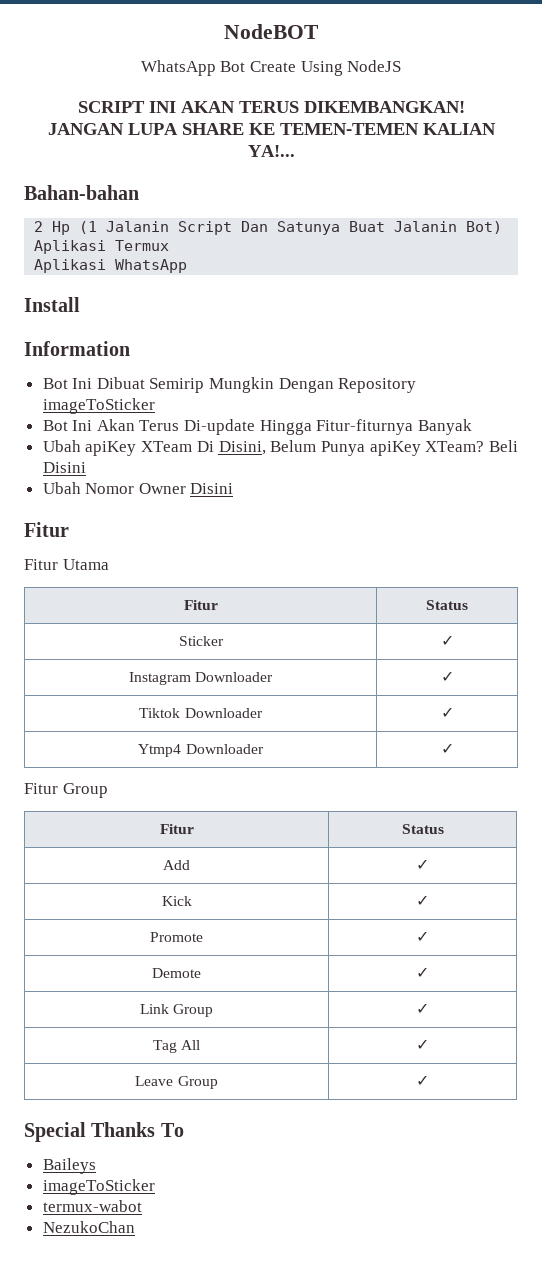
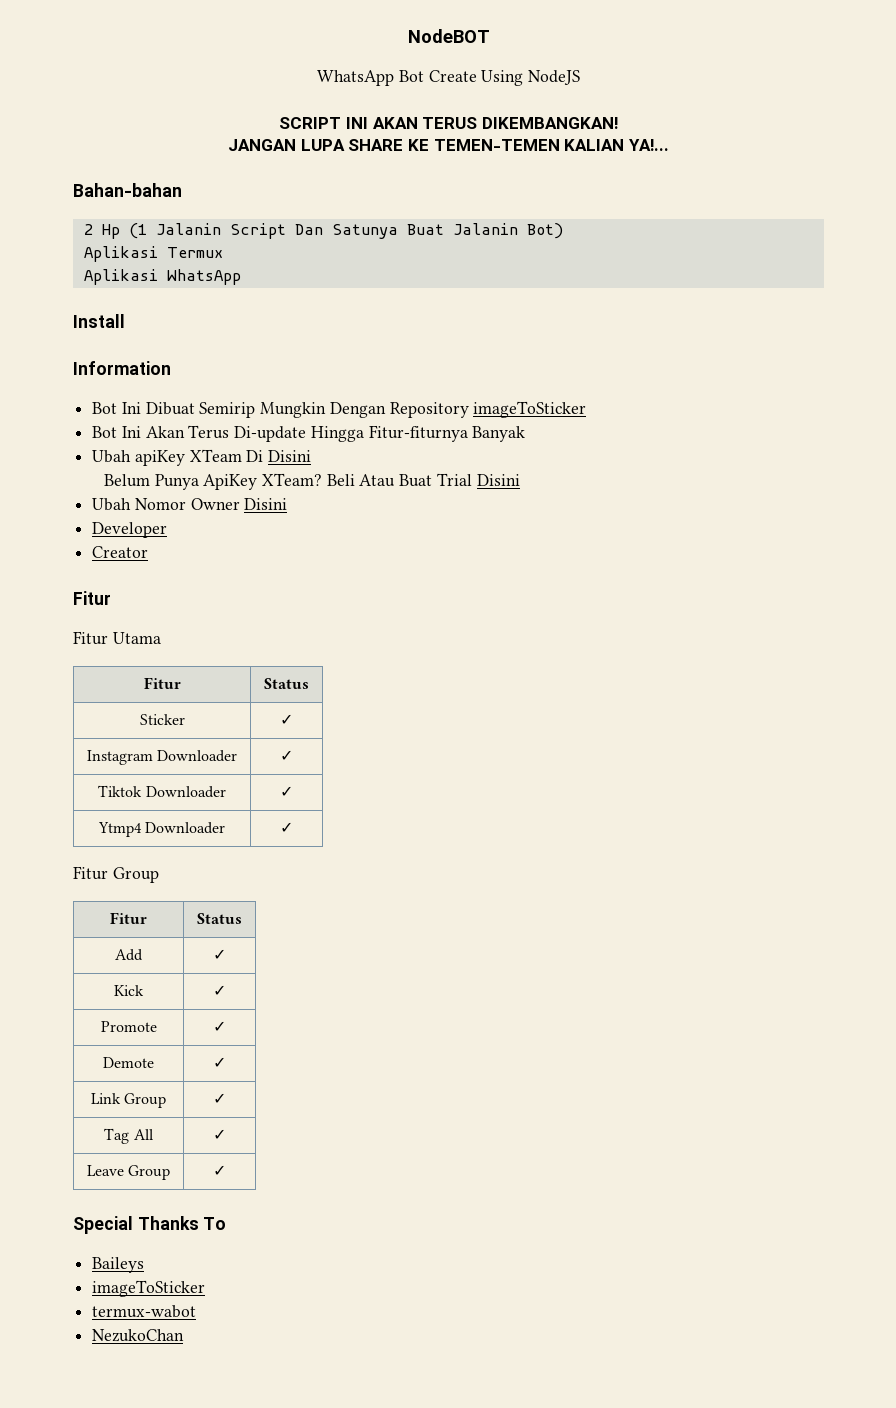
[218,441,266,455] Disini, -> [268,450,312,462] Disini //
[369,441,421,456] apiKey -> [203,474,258,490] ApiKey
(518, 446) none -> [359,473,472,487] Atau Buat Trial
(234, 488) none -> [92,522,168,538] [92,546,149,558] // Developer // Creator

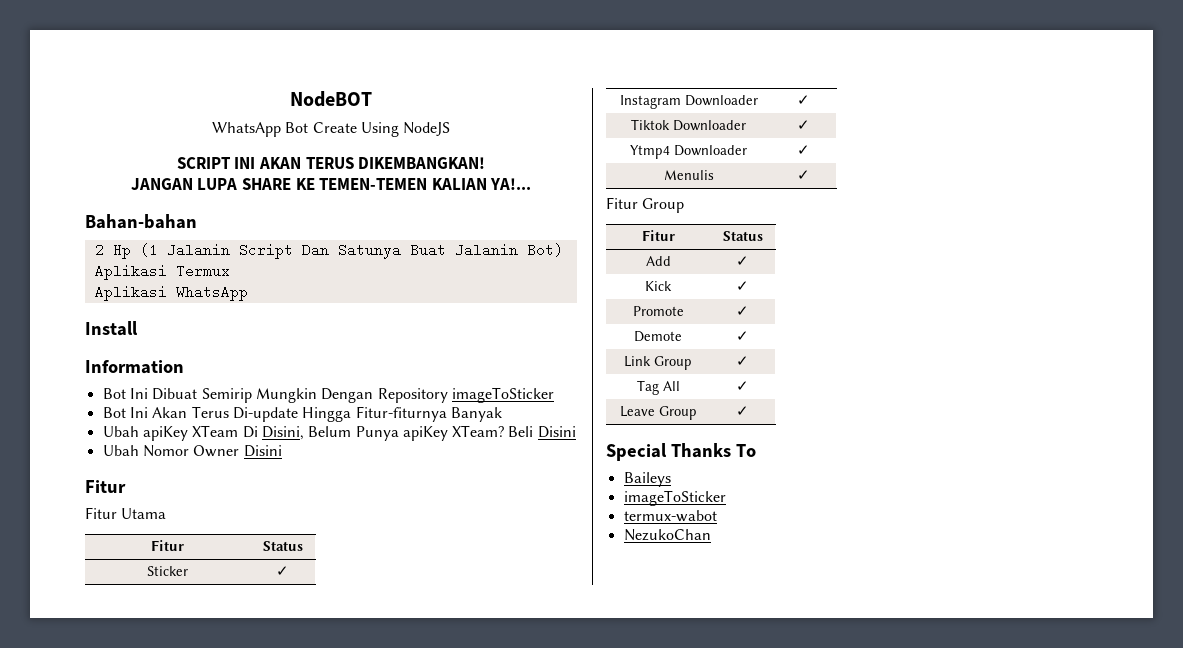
[268,450,312,462] Disini // -> [261,426,304,440] Disini,
[203,474,258,490] ApiKey -> [402,426,448,441] apiKey
[359,473,472,487] Atau Buat Trial -> (534, 431) none
[92,522,168,538] [92,546,149,558] // Developer // Creator -> (282, 451) none
(293, 827) none -> [663,170,714,180] [797,170,810,180] // Menulis | ✓

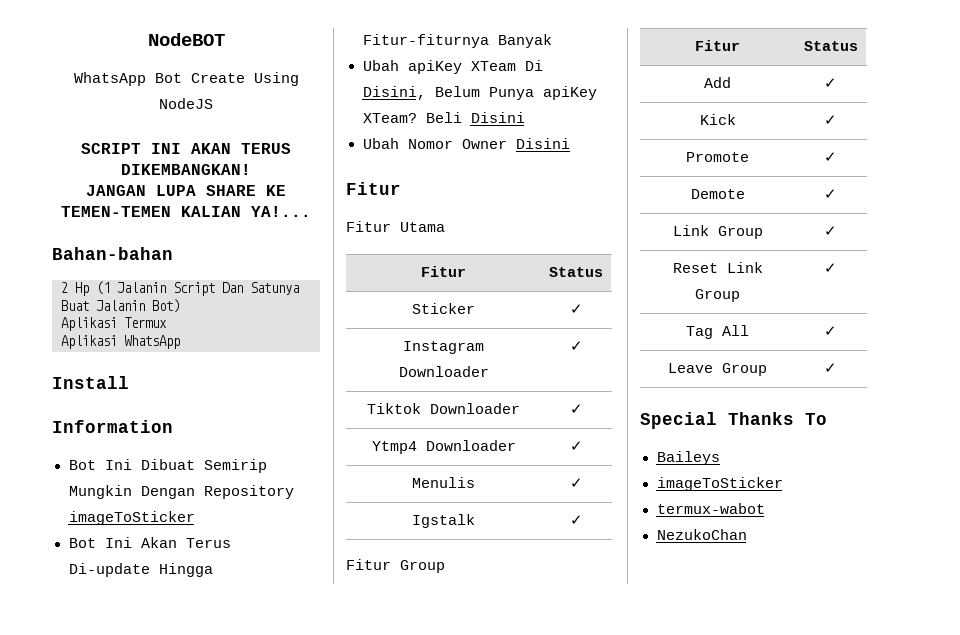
(810, 175) none -> [412,514,475,528] [569,515,583,525] // Igstalk | ✓
(749, 361) none -> [672,262,763,273] [695,289,740,302] [824,263,837,273] // Reset Link Group | ✓

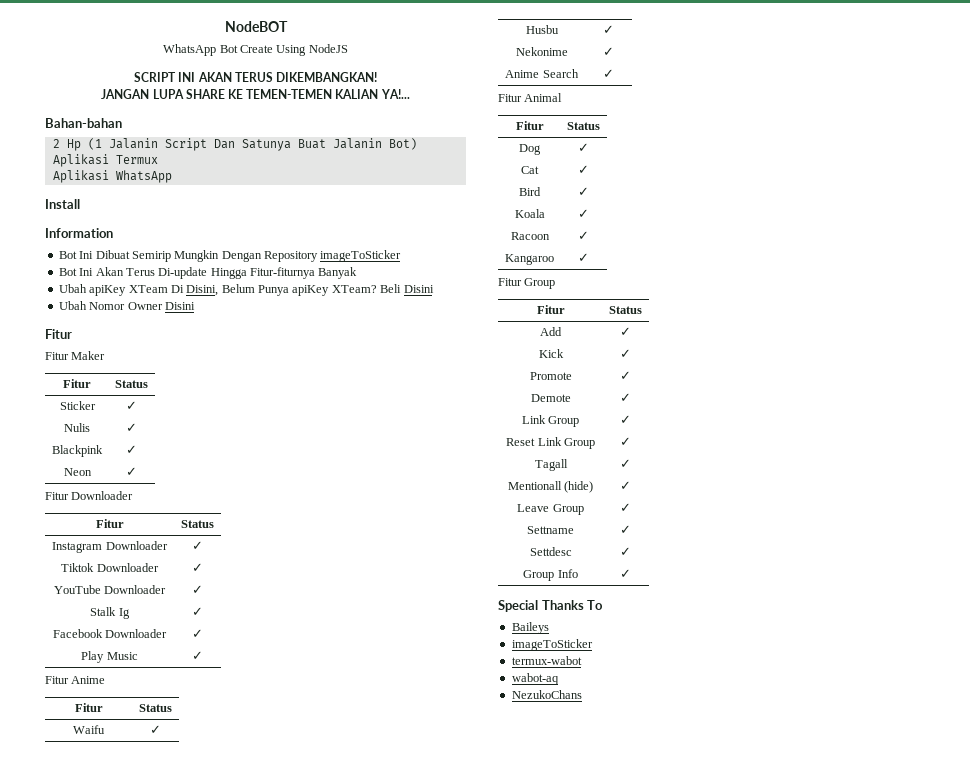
[400,222,445,232] Utama -> [71,351,106,360] Maker
(583, 309) none -> [64,423,90,432] [126,423,137,432] [52,445,103,457] [126,445,137,454] [63,468,92,476] [126,467,137,476] [45,491,134,500] [95,519,124,528] [180,520,214,528] // Nulis | ✓ // Blackpink | ✓ // Neon | ✓ // Fitur Downloader // Fitur | Status
[371,440,516,454] [569,441,583,451] [412,477,475,488] [569,478,583,488] [412,514,475,528] Ytmp4 Downloader | ✓ // Menulis | ✓ // Igstalk -> [53,585,167,594] [191,585,203,594] [90,607,130,619] [191,607,203,616] [52,629,168,638] [191,629,203,638] [81,651,138,663] [191,651,203,660] [45,676,106,684] [74,703,103,712] [138,704,172,712] [73,725,105,734] [149,725,161,734] [525,25,559,34] [602,25,614,34] [515,47,568,56] [602,47,614,56] [505,69,579,78] [602,69,614,78] [498,93,563,102] [515,121,544,130] [567,122,600,130] [519,144,541,155] [578,143,589,152] [521,166,539,174] [578,165,589,174] [519,187,541,196] [578,187,589,196] [514,209,545,218] [578,209,589,218] [510,232,550,240] [578,231,589,240] [505,254,554,265] YouTube Downloader | ✓ // Stalk Ig | ✓ // Facebook Downloader | ✓ // Play Music | ✓ // Fitur Anime // Fitur | Status // Waifu | ✓ // Husbu | ✓ // Nekonime | ✓ // Anime Search | ✓ // Fitur Animal // Fitur | Status // Dog | ✓ // Cat | ✓ // Bird | ✓ // Koala | ✓ // Racoon | ✓ // Kangaroo
[686,325,749,339] Tag All -> [534,459,568,471] [620,459,631,468] [507,481,594,493] Tagall | ✓ // Mentionall (hide)
(837, 368) none -> [527,526,574,534] [620,525,631,534] [529,547,572,556] [620,547,631,556] [523,569,578,581] [620,569,631,578] // Settname | ✓ // Settdesc | ✓ // Group Info | ✓
[656,529,747,540] NezukoChan -> [511,673,559,685] [511,690,582,699] wabot-aq // NezukoChans

